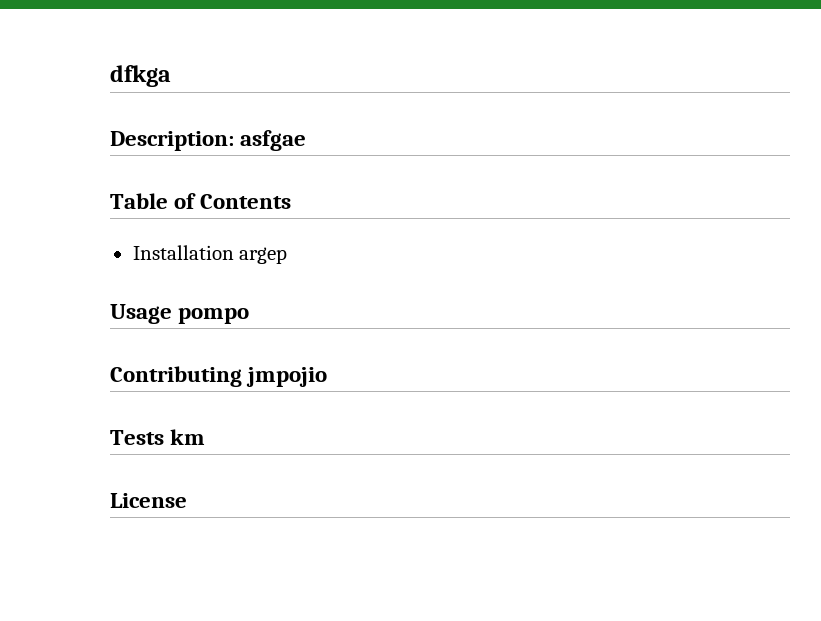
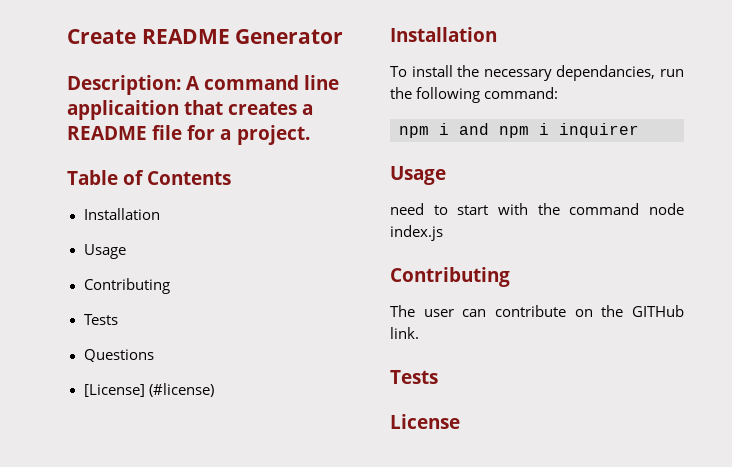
[110,65,171,87] [110,130,307,151] dfkga // Description: asfgae -> [67,29,344,44] [67,75,340,95] [67,100,314,120] [67,125,310,145] Create README Generator // Description: A command line applicaition that creates a README file for a project.
[239,247,288,264] [110,304,250,324] [110,366,328,387] [110,429,206,445] argep // Usage pompo // Contributing jmpojio // Tests km -> [83,244,126,259] [83,278,170,294] [83,314,119,325] [83,349,154,362] [83,383,214,397] [390,27,497,42] [390,65,684,81] [390,87,559,103] [399,123,639,138] [390,166,446,185] [390,203,684,215] [390,225,443,241] [390,267,510,287] [390,305,684,317] [390,327,419,339] [390,370,438,384] // Usage // Contributing // Tests // Questions // [License] (#license) // Installation // To install the necessary dependancies, run the following command: // npm i and npm i inquirer // Usage // need to start with the command node index.js // Contributing // The user can contribute on the GITHub link. // Tests

